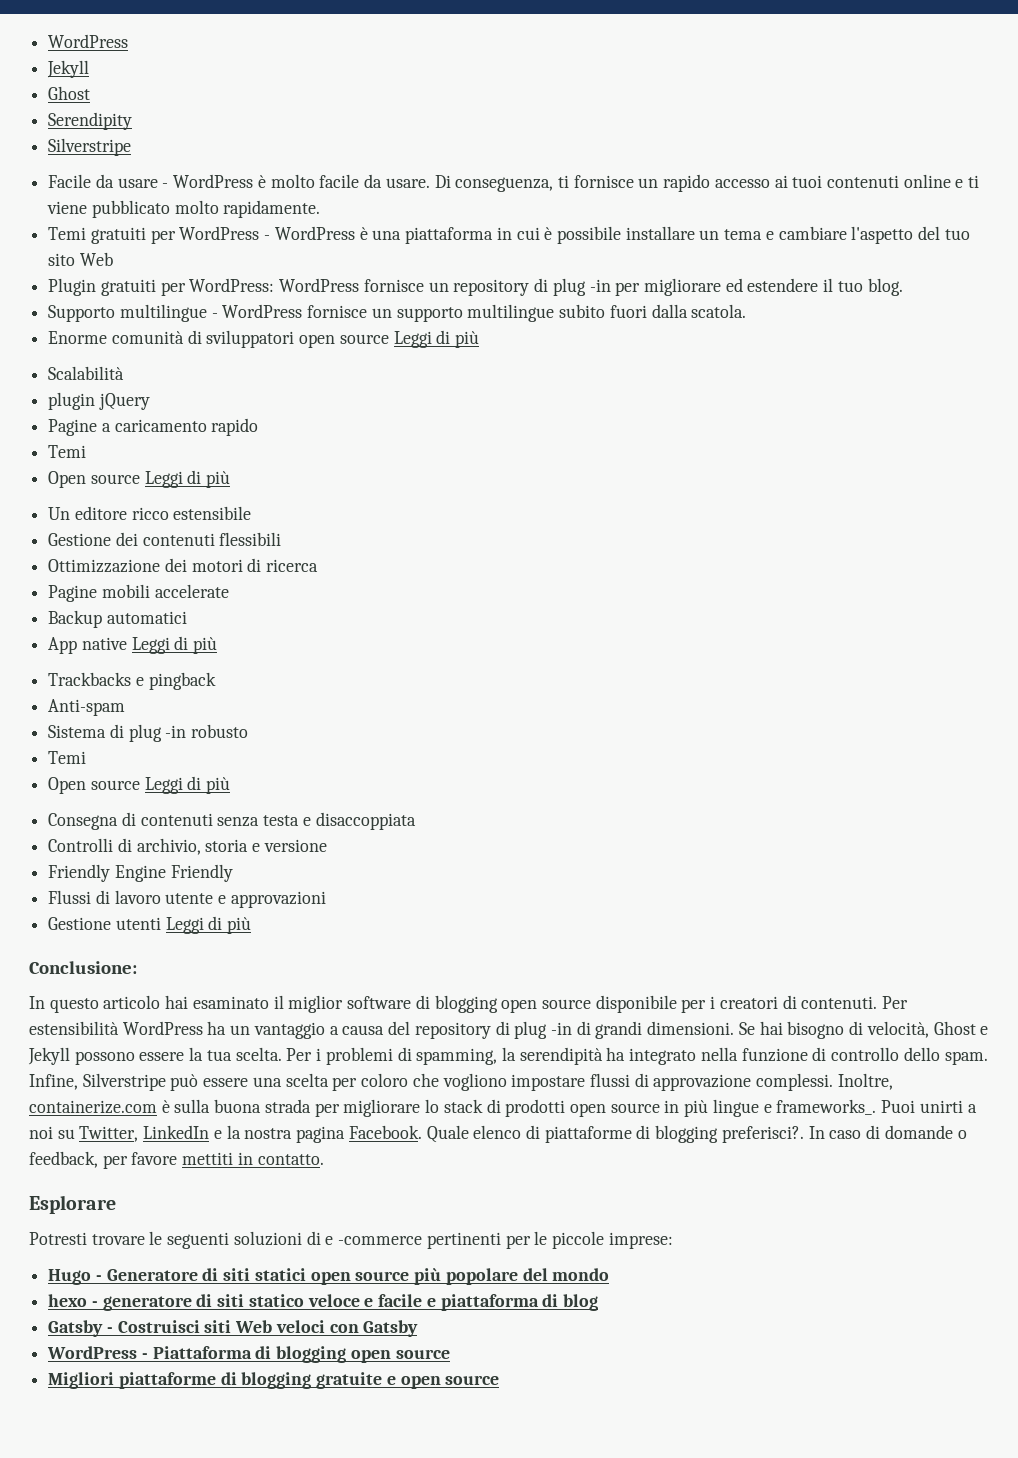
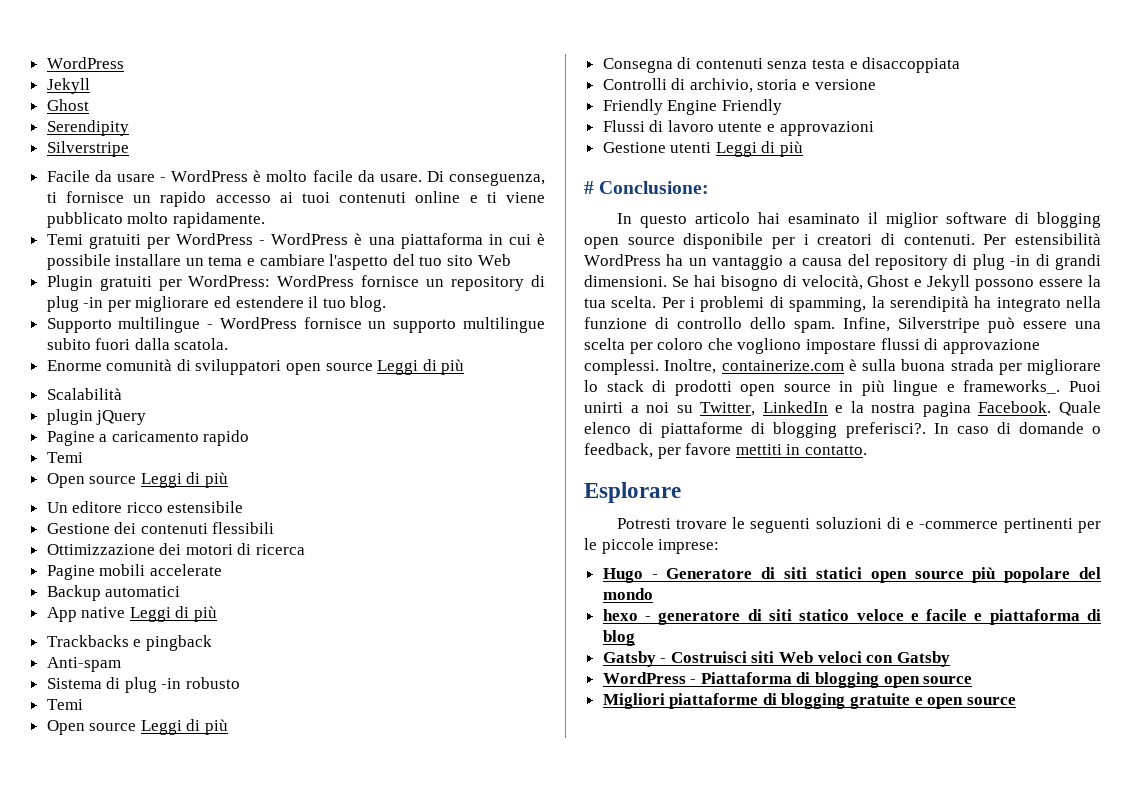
(252, 925) none -> [584,181,594,194] #

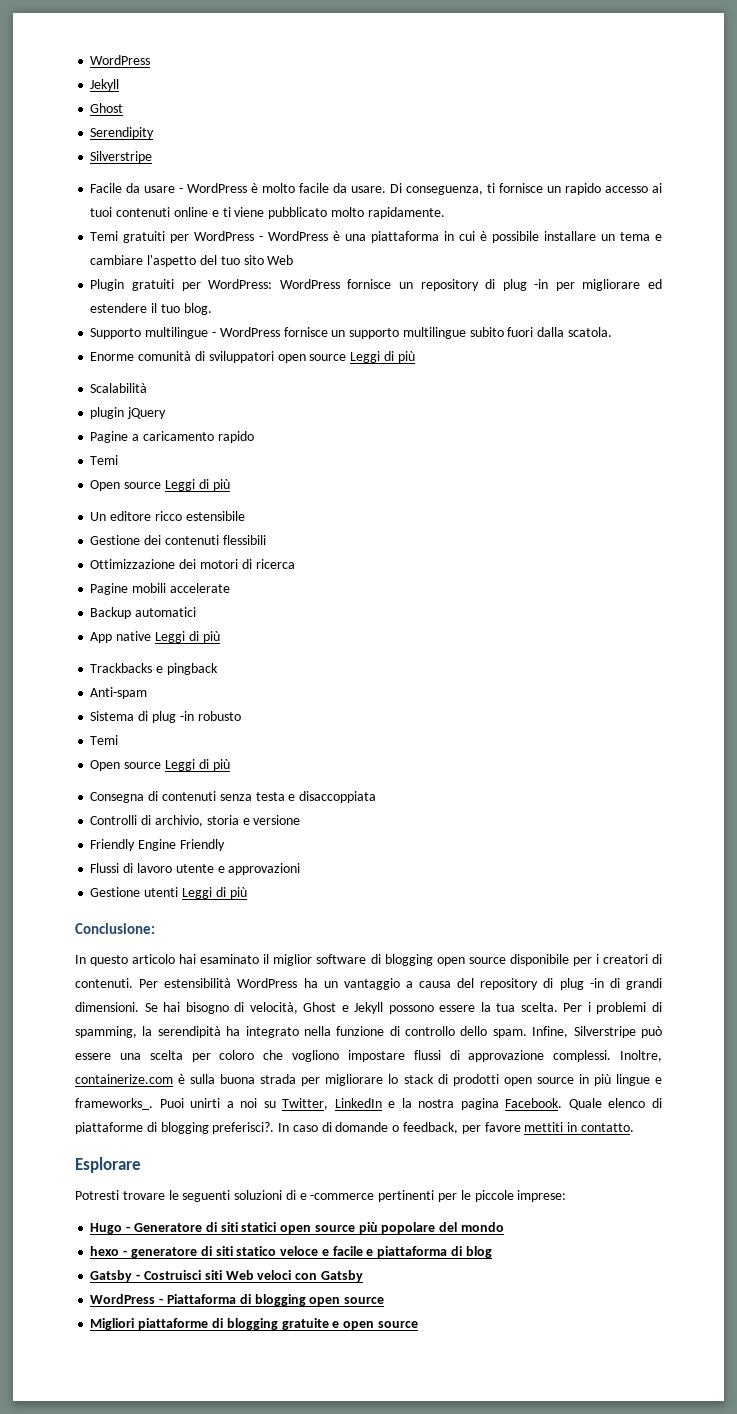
[584,181,594,194] # -> (247, 893) none

